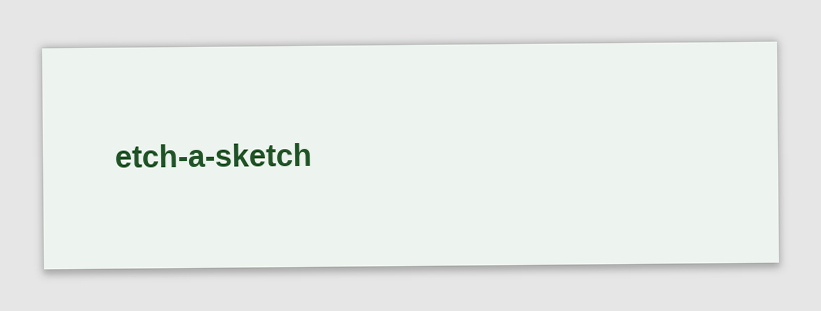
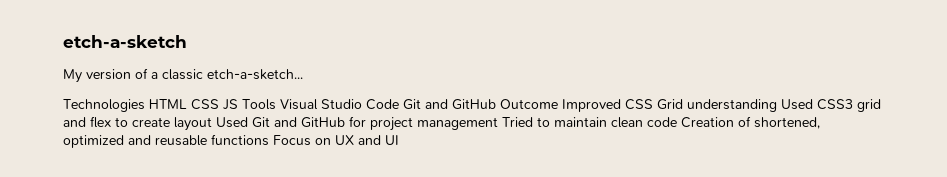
(313, 155) none -> [63,68,303,83] [63,99,881,112] [63,116,820,131] [63,134,399,148] // My version of a classic etch-a-sketch... // Technologies HTML CSS JS Tools Visual Studio Code Git and GitHub Outcome Improved CSS Grid understanding Used CSS3 grid and flex to create layout Used Git and GitHub for project management Tried to maintain clean code Creation of shortened, optimized and reusable functions Focus on UX and UI

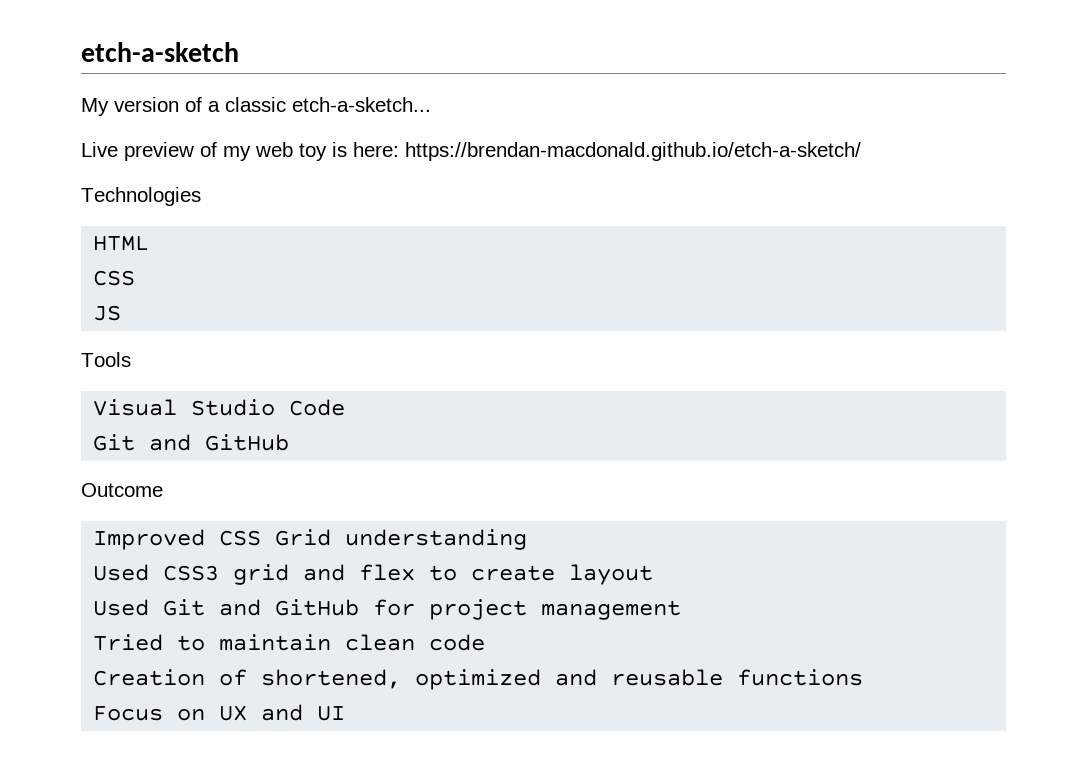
(303, 74) none -> [81,142,861,161] // Live preview of my web toy is here: https://brendan-macdonald.github.io/etch-a-sketch/
(145, 105) none -> (201, 196) //
[191,99,219,110] CSS -> [93,270,136,286] // CSS //
(238, 104) none -> (122, 313) //
(276, 104) none -> (131, 359) //
[403,99,496,110] Git and GitHub -> [93,434,290,451] // Git and GitHub //
(558, 104) none -> (163, 490) //
(777, 105) none -> (528, 539) //
(212, 124) none -> (654, 574) //
(498, 123) none -> (682, 610) //
(677, 122) none -> (486, 642) //
(269, 140) none -> (864, 677) //

